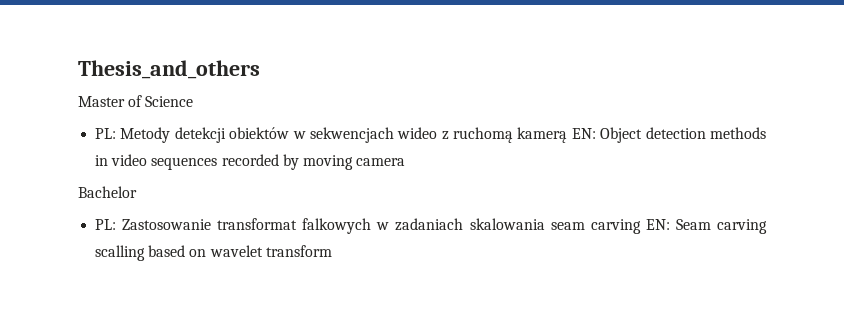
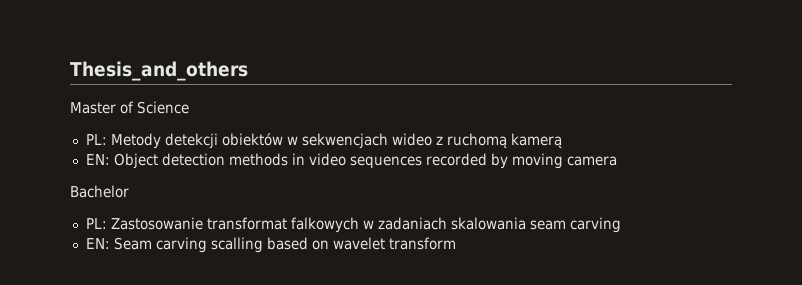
(568, 135) none -> (562, 140) //
(641, 226) none -> (621, 225) //

